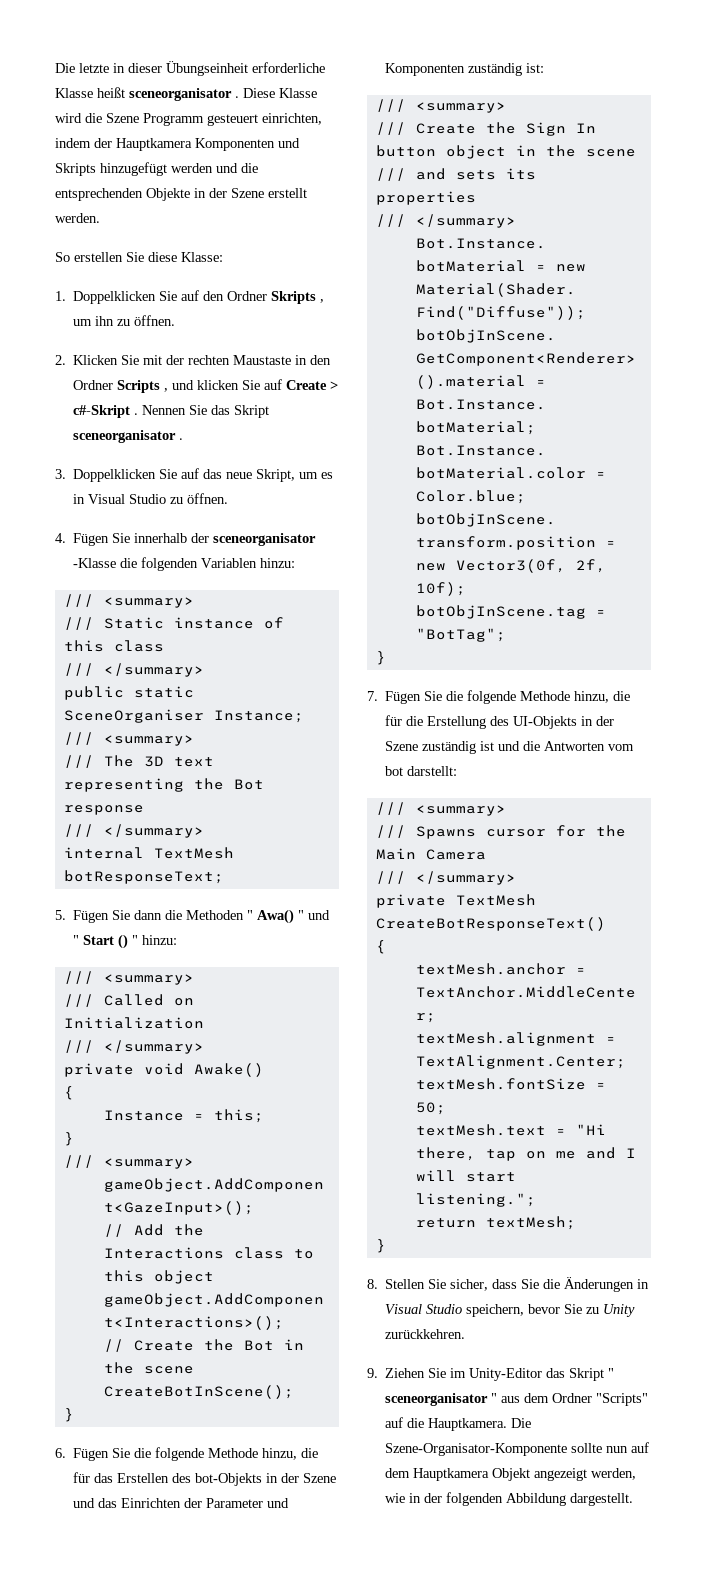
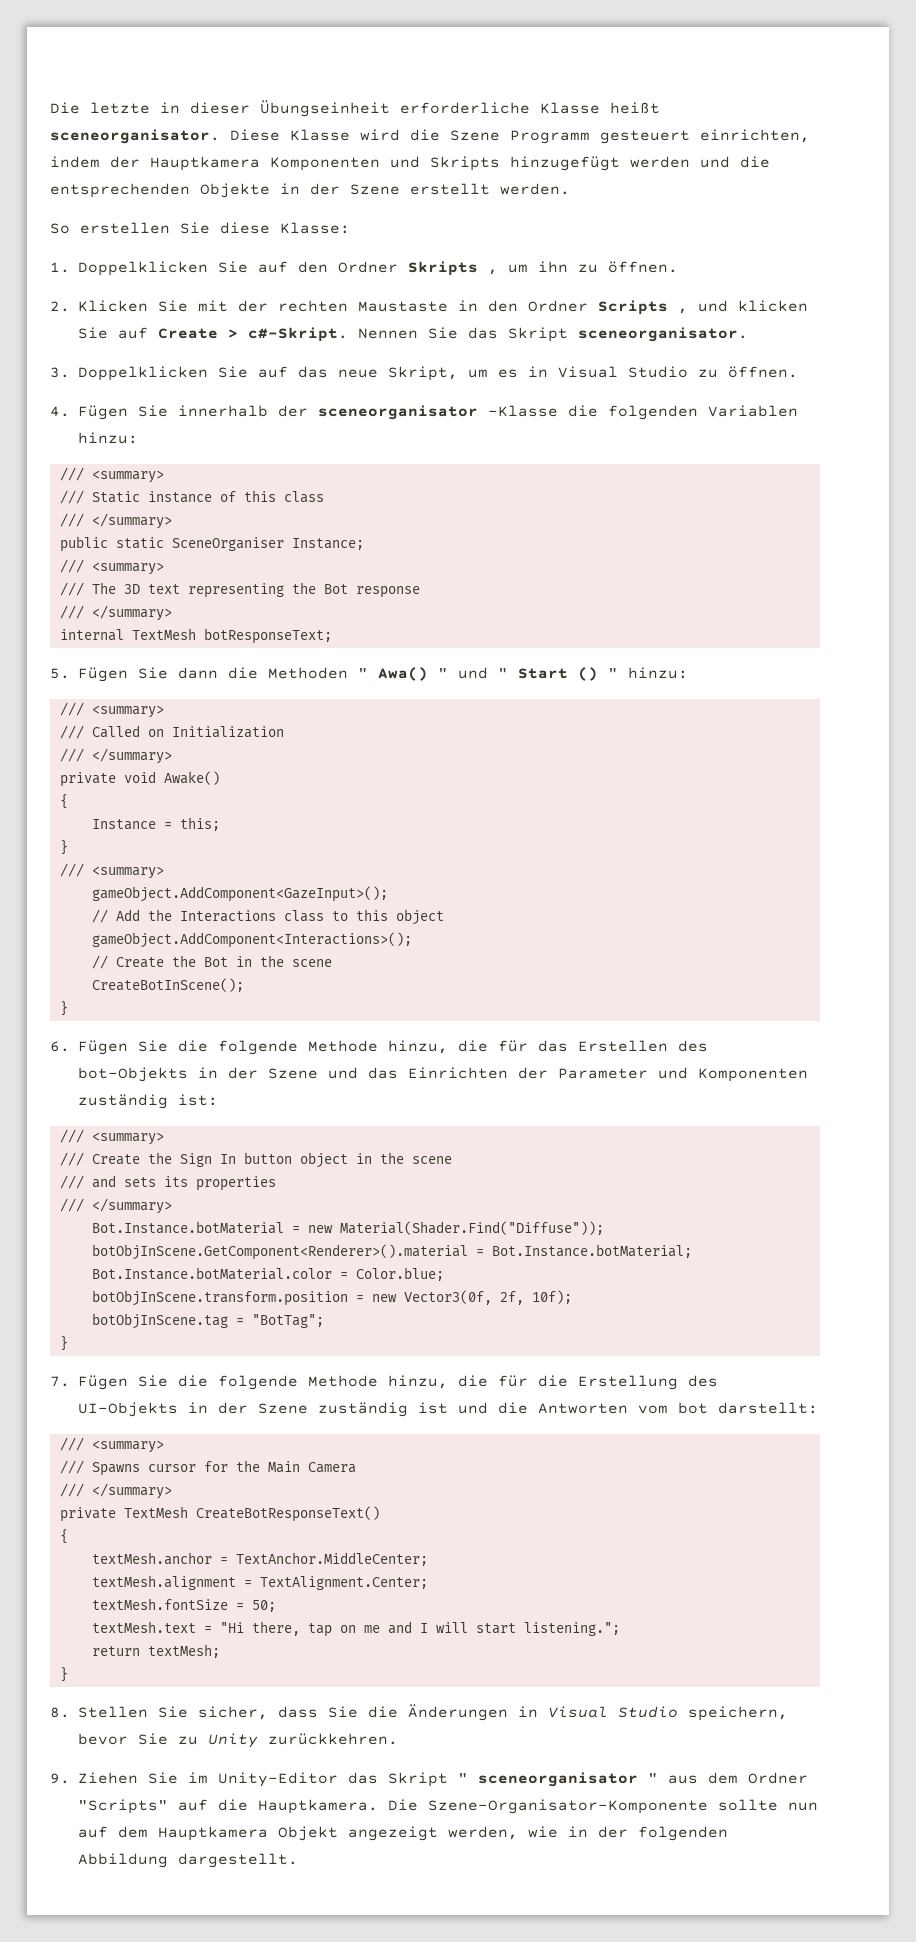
[129,88,239,101] sceneorganisator . -> [50,129,220,144] sceneorganisator.
[73,405,139,418] c#-Skript . -> [248,327,348,342] c#-Skript.
[73,430,184,443] sceneorganisator . -> [578,327,748,342] sceneorganisator.

